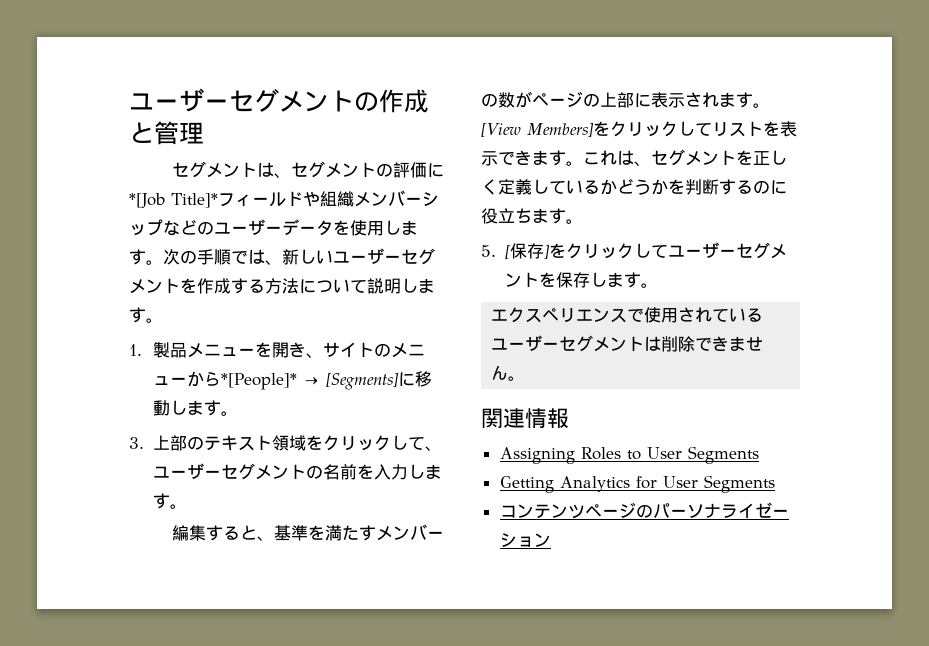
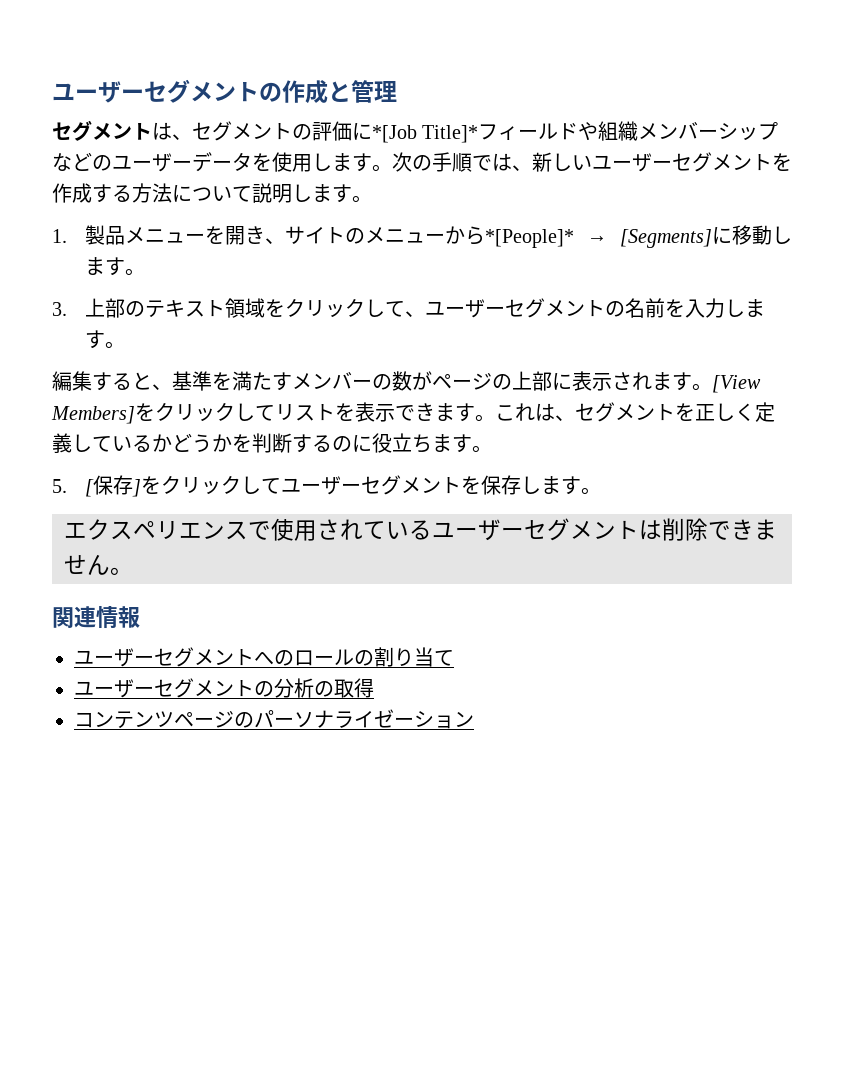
[499,446,759,464] [499,475,775,493] Assigning Roles to User Segments // Getting Analytics for User Segments -> [74,647,454,667] [74,678,374,698] ユーザーセグメントへのロールの割り当て // ユーザーセグメントの分析の取得

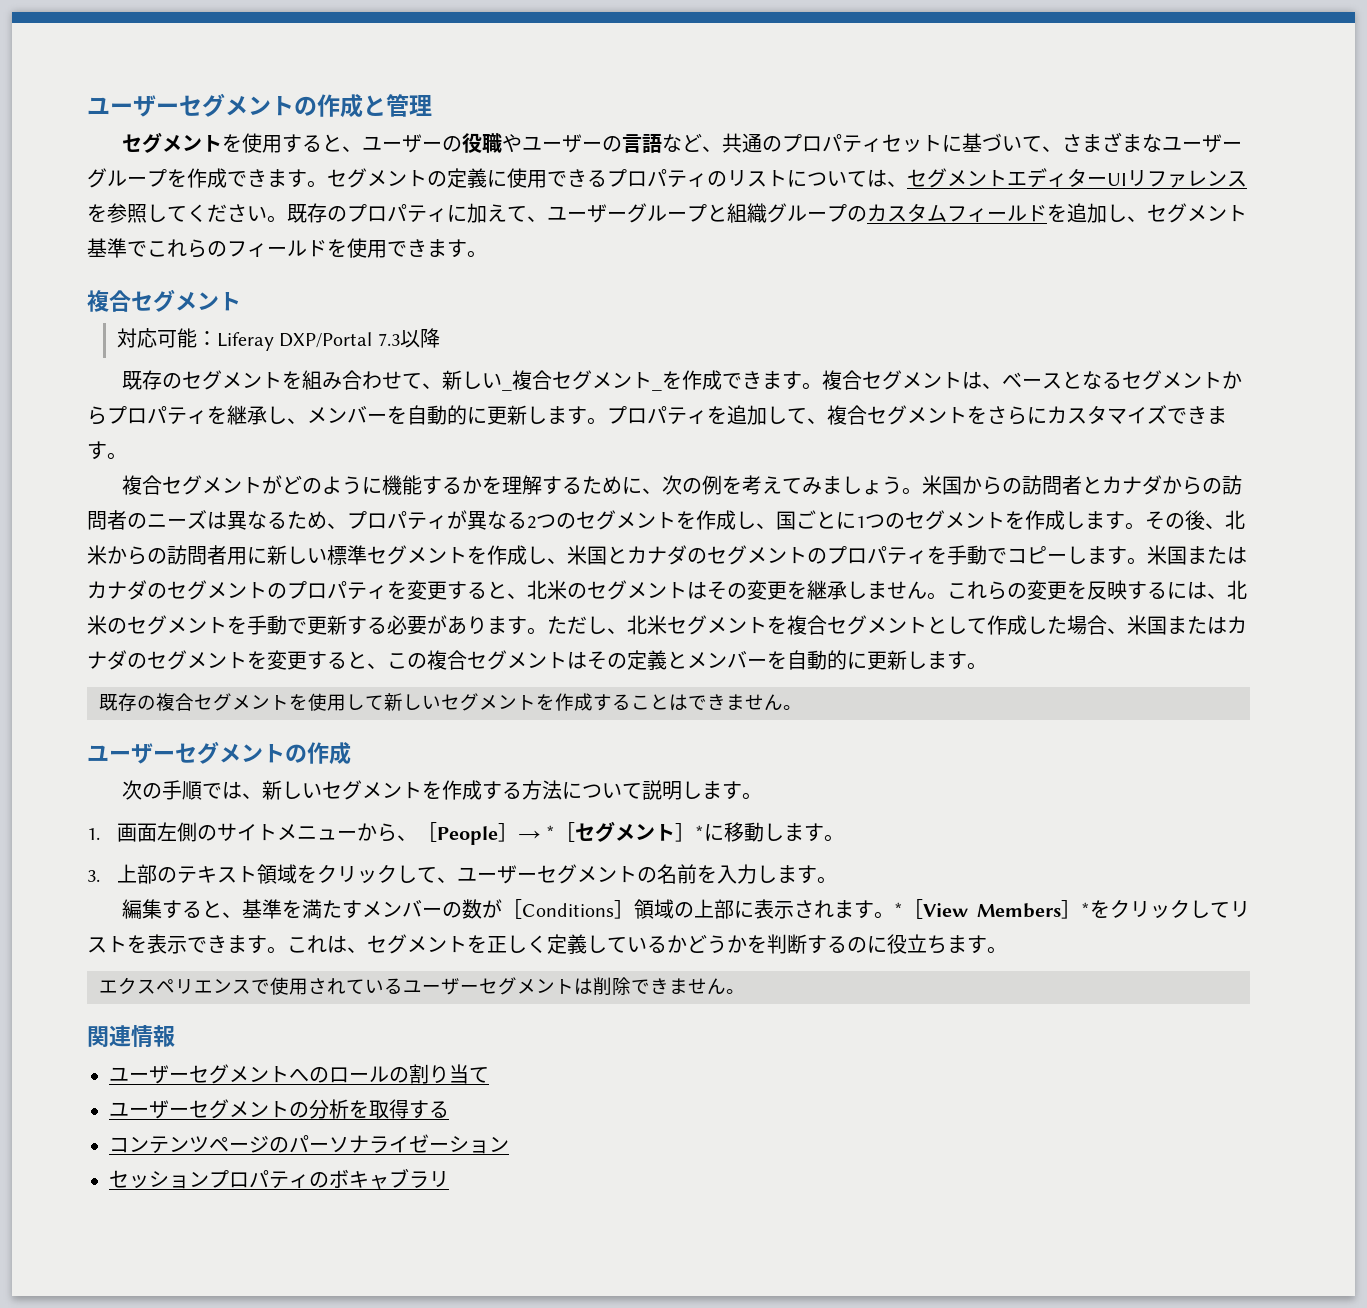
[152,121,779,143] [52,152,392,172] は、セグメントの評価に*[Job Title]*フィールドや組織メンバーシップなどのユーザーデータを使用します。 -> [222,132,1243,153] [87,168,1247,188] [87,203,1247,223] [87,238,487,258] [87,289,241,312] [116,328,440,351] [122,370,503,390] [502,370,1243,391] [87,405,1227,425] [87,441,127,460] [122,475,1243,495] [87,510,1245,530] [87,545,1247,565] [87,580,1247,600] [87,615,1247,635] [87,650,987,670] [99,693,802,711] [87,741,351,765] を使用すると、ユーザーの役職やユーザーの言語など、共通のプロパティセットに基づいて、さまざまなユーザーグループを作成できます。セグメントの定義に使用できるプロパティのリストについては、セグメントエディターUIリファレンスを参照してください。既存のプロパティに加えて、ユーザーグループと組織グループのカスタムフィールドを追加し、セグメント基準でこれらのフィールドを使用できます。 // 複合セグメント // 対応可能：Liferay DXP/Portal 7.3以降 // 既存のセグメントを組み合わせて、新しい_複合セグメント_を作成できます。複合セグメントは、ベースとなるセグメントからプロパティを継承し、メンバーを自動的に更新します。プロパティを追加して、複合セグメントをさらにカスタマイズできます。 // 複合セグメントがどのように機能するかを理解するために、次の例を考えてみましょう。米国からの訪問者とカナダからの訪問者のニーズは異なるため、プロパティが異なる2つのセグメントを作成し、国ごとに1つのセグメントを作成します。その後、北米からの訪問者用に新しい標準セグメントを作成し、米国とカナダのセグメントのプロパティを手動でコピーします。米国またはカナダのセグメントのプロパティを変更すると、北米のセグメントはその変更を継承しません。これらの変更を反映するには、北米のセグメントを手動で更新する必要があります。ただし、北米セグメントを複合セグメントとして作成した場合、米国またはカナダのセグメントを変更すると、この複合セグメントはその定義とメンバーを自動的に更新します。 // 既存の複合セグメントを使用して新しいセグメントを作成することはできません。 // ユーザーセグメントの作成 //
[592,153,672,172] ユーザー -> (323, 790) none
[84,225,712,248] 製品メニューを開き、サイトのメニューから*[People]* → [Segments] -> [116,821,705,845] 画面左側のサイトメニューから、［People］→ *［セグメント］*
[432,373,492,390] ページ -> [502,899,675,919] ［Conditions］領域
[712,375,761,393] [51,406,135,424] [View Members] -> [894,899,1090,919] *［View Members］*
[52,475,601,497] // 5. [保存]をクリックしてユーザーセグメントを保存します。 -> (1007, 950) none
[314,681,334,697] の -> [349,1100,369,1118] を
(374, 688) none -> [409,1100,449,1119] する
(474, 719) none -> [109,1168,449,1189] // セッションプロパティのボキャブラリ

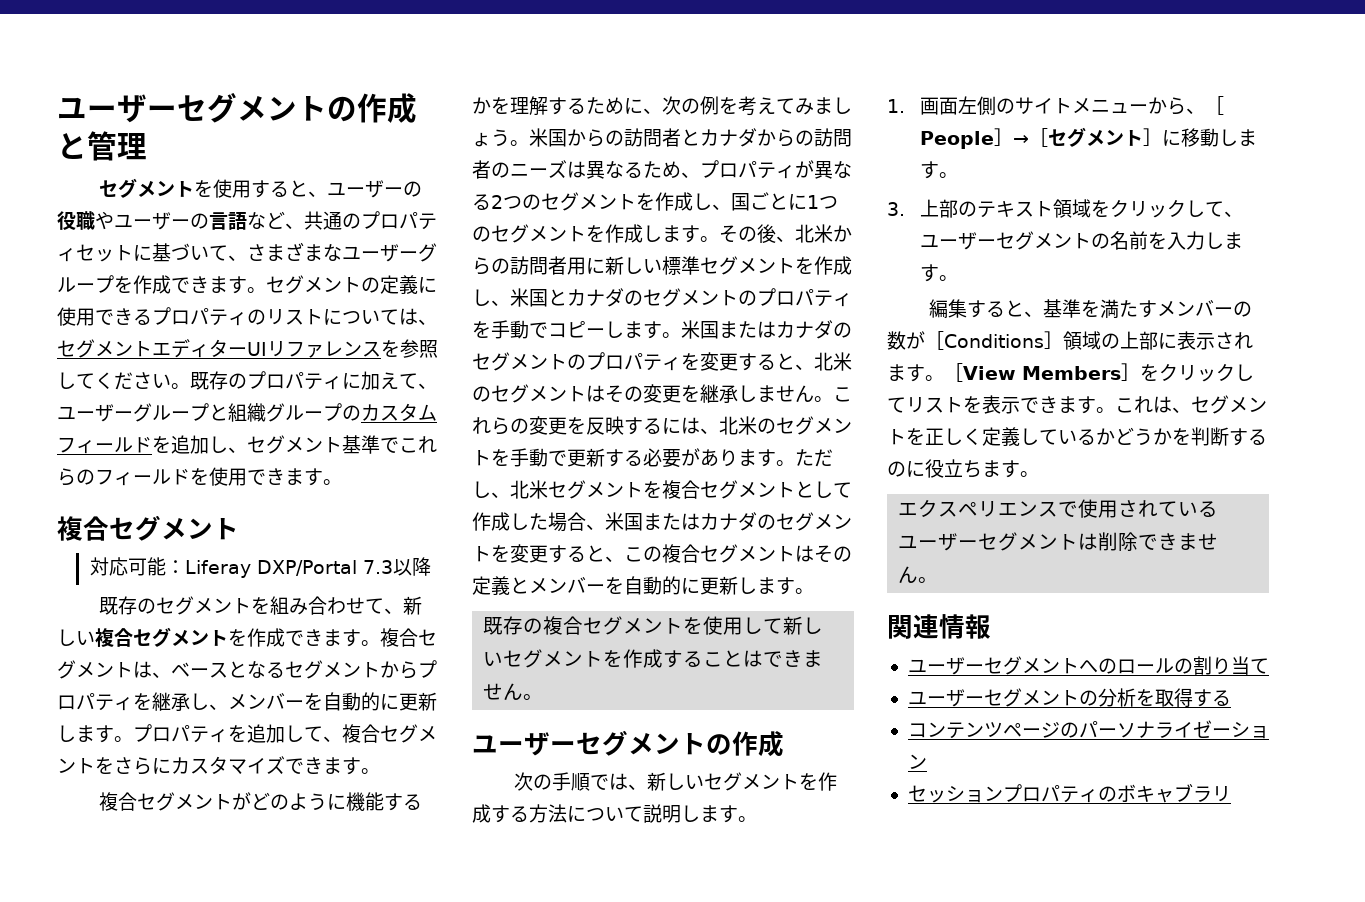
[502,370,663,391] _複合セグメント_ -> [95,627,228,647] 複合セグメント
[546,825,556,840] * -> (1029, 140) none
[695,825,705,840] * -> (1162, 137) none
[894,902,904,917] * -> (944, 378) none
[1081,902,1090,917] * -> (1140, 372) none

